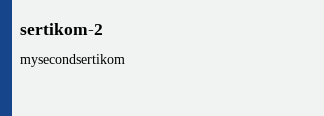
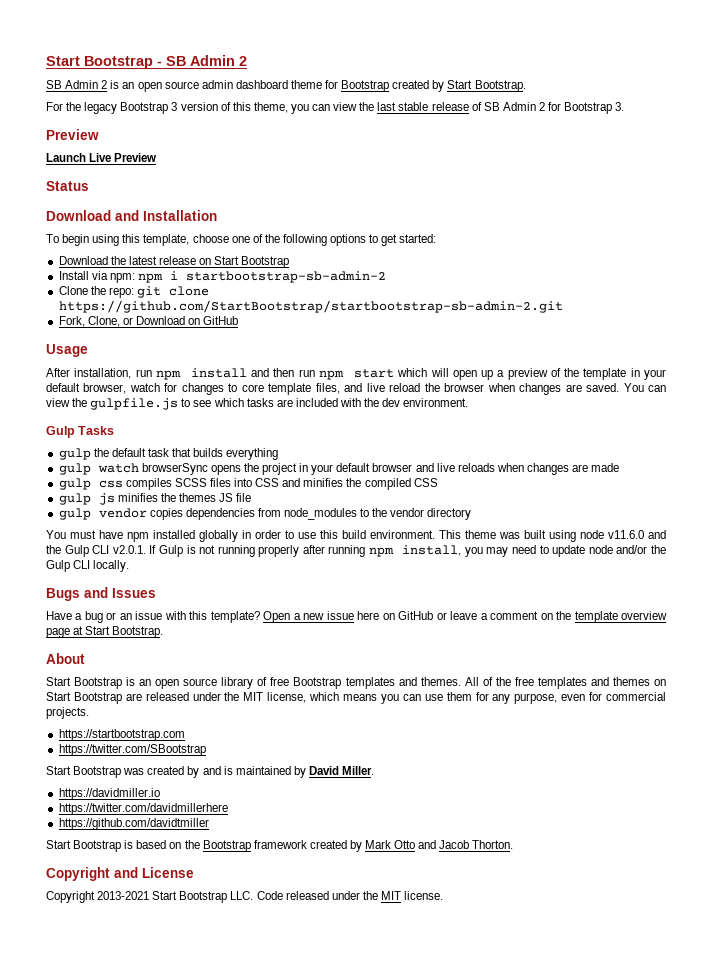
[20,23,103,35] [20,54,125,67] sertikom-2 // mysecondsertikom -> [46,55,247,69] [46,80,526,92] [46,102,625,114] [46,129,99,140] [46,153,157,162] [46,181,89,191] [46,210,217,221] [46,234,437,246] [58,256,290,268] [58,271,386,283] [58,286,209,298] [58,300,563,313] [58,316,239,327] [46,344,88,357] [46,368,666,380] [46,383,667,395] [46,398,469,410] [46,426,115,438] [58,448,279,460] [58,463,620,475] [58,478,438,490] [58,493,252,505] [58,508,472,520] [46,530,666,542] [46,545,666,557] [46,560,130,572] [46,587,156,601] [46,611,667,623] [46,626,164,638] [46,653,85,664] [46,677,666,689] [46,692,667,704] [46,707,89,719] [58,729,185,741] [58,744,206,756] [46,766,375,778] [58,788,160,800] [58,803,228,815] [58,818,209,830] [46,840,514,852] [46,867,194,881] [46,891,444,903] Start Bootstrap - SB Admin 2 // SB Admin 2 is an open source admin dashboard theme for Bootstrap created by Start Bootstrap. // For the legacy Bootstrap 3 version of this theme, you can view the last stable release of SB Admin 2 for Bootstrap 3. // Preview // Launch Live Preview // Status // Download and Installation // To begin using this template, choose one of the following options to get started: // Download the latest release on Start Bootstrap // Install via npm: npm i startbootstrap-sb-admin-2 // Clone the repo: git clone https://github.com/StartBootstrap/startbootstrap-sb-admin-2.git // Fork, Clone, or Download on GitHub // Usage // After installation, run npm install and then run npm start which will open up a preview of the template in your default browser, watch for changes to core template files, and live reload the browser when changes are saved. You can view the gulpfile.js to see which tasks are included with the dev environment. // Gulp Tasks // gulp the default task that builds everything // gulp watch browserSync opens the project in your default browser and live reloads when changes are made // gulp css compiles SCSS files into CSS and minifies the compiled CSS // gulp js minifies the themes JS file // gulp vendor copies dependencies from node_modules to the vendor directory // You must have npm installed globally in order to use this build environment. This theme was built using node v11.6.0 and the Gulp CLI v2.0.1. If Gulp is not running properly after running npm install, you may need to update node and/or the Gulp CLI locally. // Bugs and Issues // Have a bug or an issue with this template? Open a new issue here on GitHub or leave a comment on the template overview page at Start Bootstrap. // About // Start Bootstrap is an open source library of free Bootstrap templates and themes. All of the free templates and themes on Start Bootstrap are released under the MIT license, which means you can use them for any purpose, even for commercial projects. // https://startbootstrap.com // https://twitter.com/SBootstrap // Start Bootstrap was created by and is maintained by David Miller. // https://davidmiller.io // https://twitter.com/davidmillerhere // https://github.com/davidtmiller // Start Bootstrap is based on the Bootstrap framework created by Mark Otto and Jacob Thorton. // Copyright and License // Copyright 2013-2021 Start Bootstrap LLC. Code released under the MIT license.

